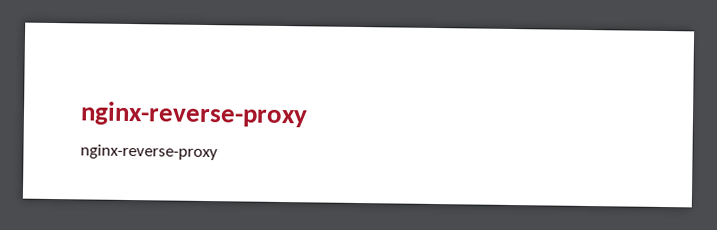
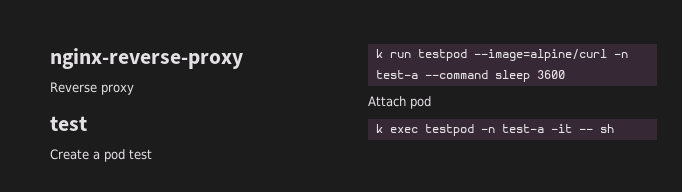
[80,144,218,161] nginx-reverse-proxy -> [50,82,134,95] [50,116,87,131] [50,149,152,162] [375,49,628,61] [375,70,565,82] [368,96,431,109] [375,124,614,136] Reverse proxy // test // Create a pod test // k run testpod --image=alpine/curl -n test-a --command sleep 3600 // Attach pod // k exec testpod -n test-a -it -- sh

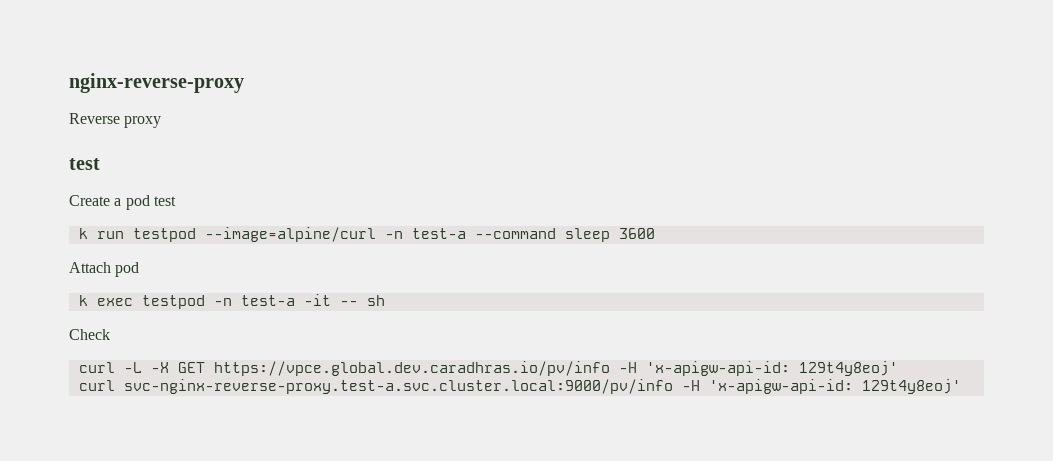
(614, 128) none -> [69,329,110,340] [78,361,898,376] [78,379,961,394] // Check // curl -L -X GET https://vpce.global.dev.caradhras.io/pv/info -H 'x-apigw-api-id: 129t4y8eoj' // curl svc-nginx-reverse-proxy.test-a.svc.cluster.local:9000/pv/info -H 'x-apigw-api-id: 129t4y8eoj'

